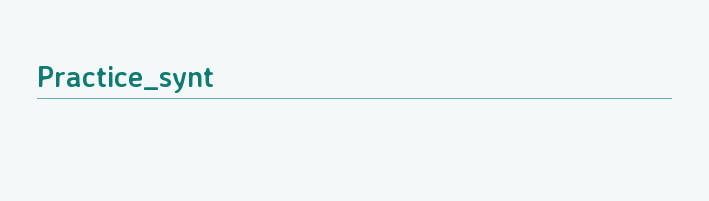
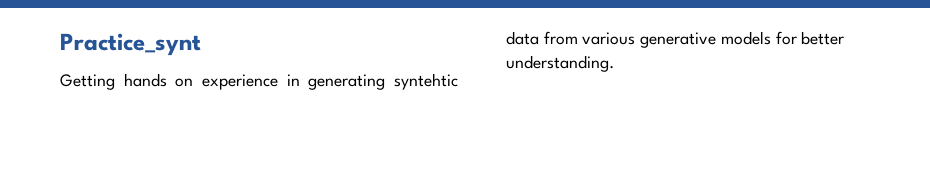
(214, 79) none -> [60,73,459,90] [506,31,845,48] [506,55,614,72] // Getting hands on experience in generating syntehtic data from various generative models for better understanding.

